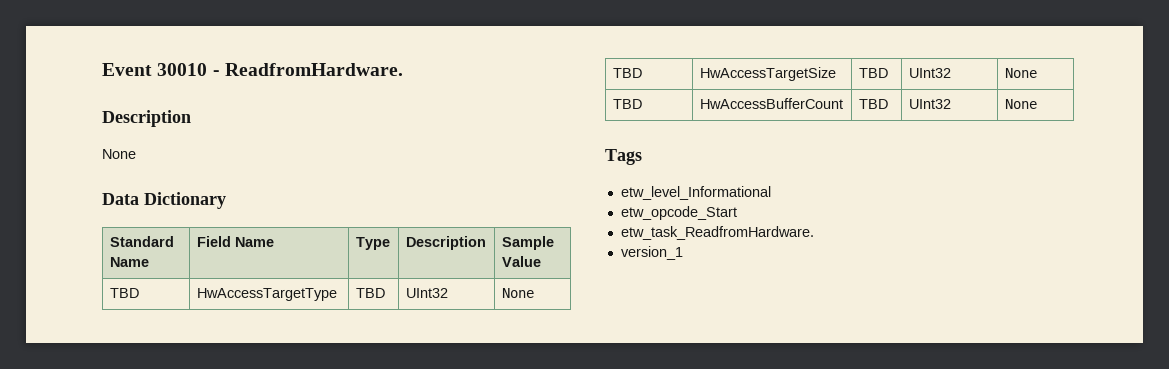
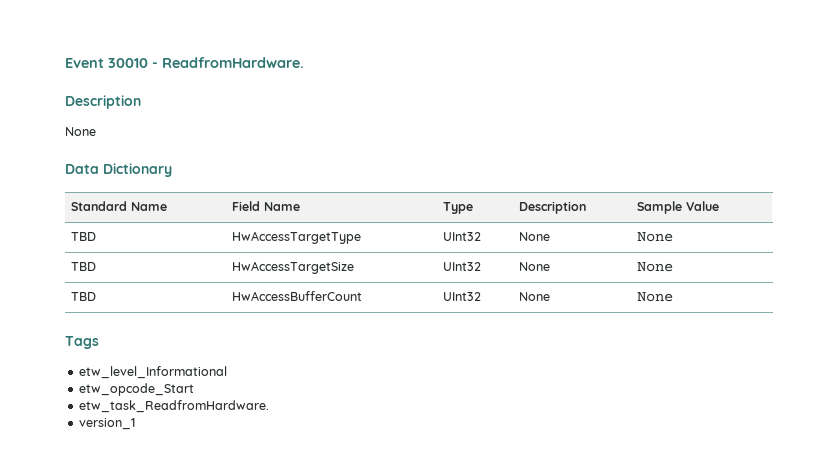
[355,288,385,298] [405,288,448,298] TBD | UInt32 -> [442,232,481,241] [518,232,550,241] UInt32 | None
[858,68,888,78] [908,68,951,78] TBD | UInt32 -> [442,262,481,271] [518,262,550,271] UInt32 | None
[858,99,888,109] [908,99,951,109] TBD | UInt32 -> [442,292,481,301] [518,292,550,301] UInt32 | None

